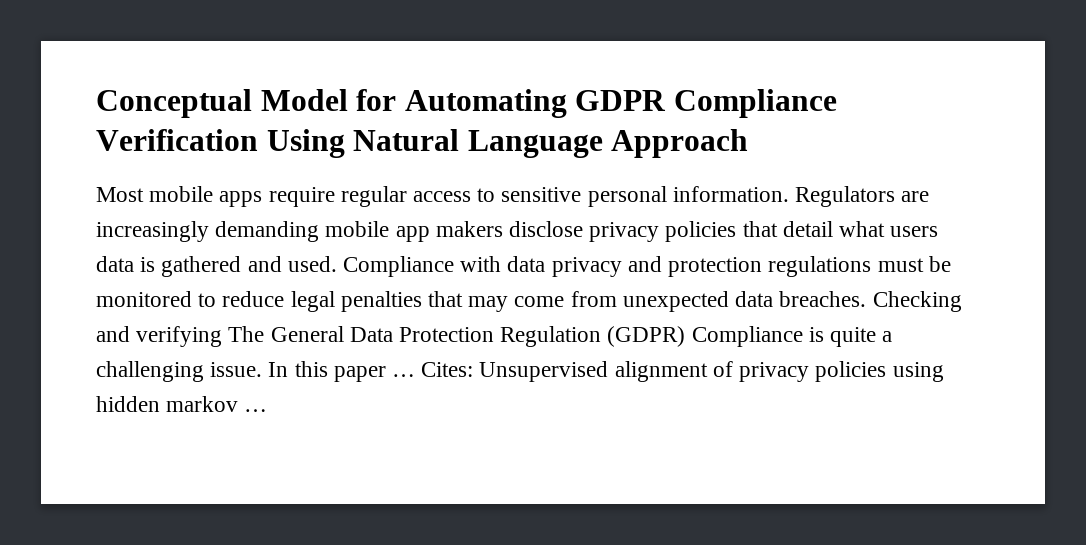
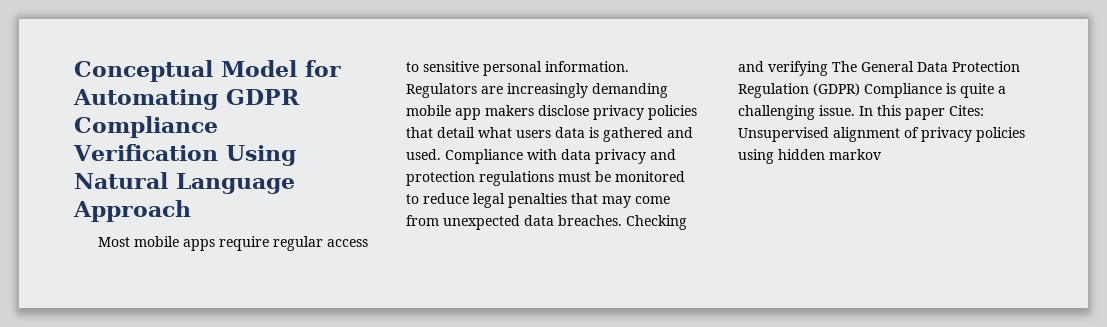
[392,374,416,377] … -> (945, 114) none
[244,409,268,412] … -> (882, 154) none

